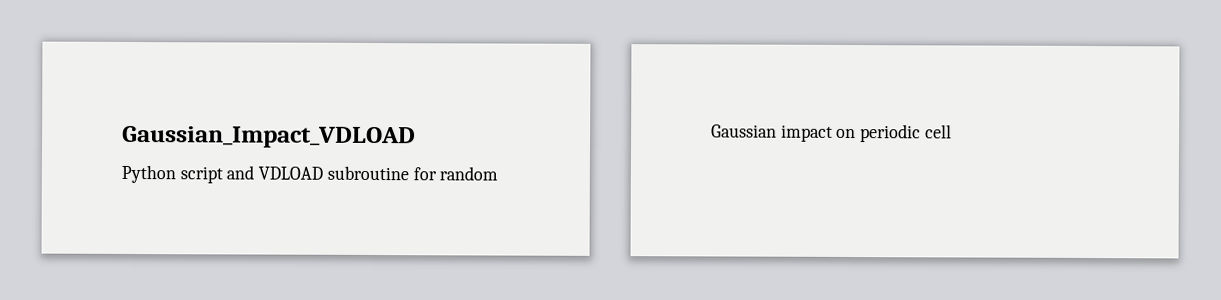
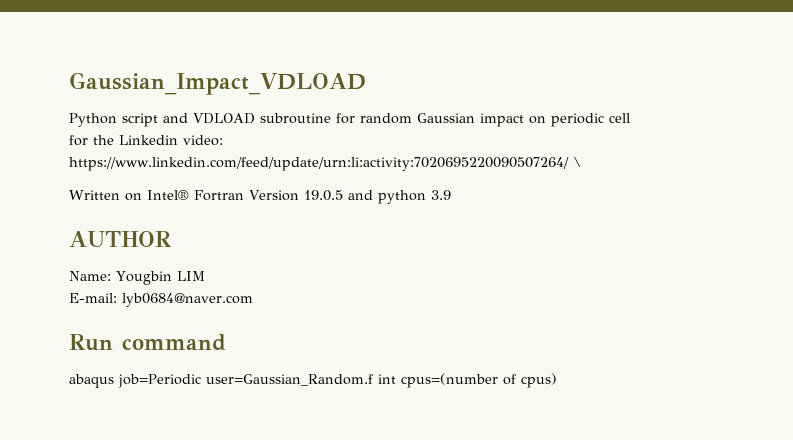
(952, 131) none -> [69,135,223,146] [69,157,582,171] [69,190,451,204] [69,231,171,247] [69,271,205,285] [69,293,253,307] [69,334,226,351] [69,373,557,388] // for the Linkedin video: https://www.linkedin.com/feed/update/urn:li:activity:7020695220090507264/ \ // Written on Intel® Fortran Version 19.0.5 and python 3.9 // AUTHOR // Name: Yougbin LIM // E-mail: lyb0684@naver.com // Run command // abaqus job=Periodic user=Gaussian_Random.f int cpus=(number of cpus)

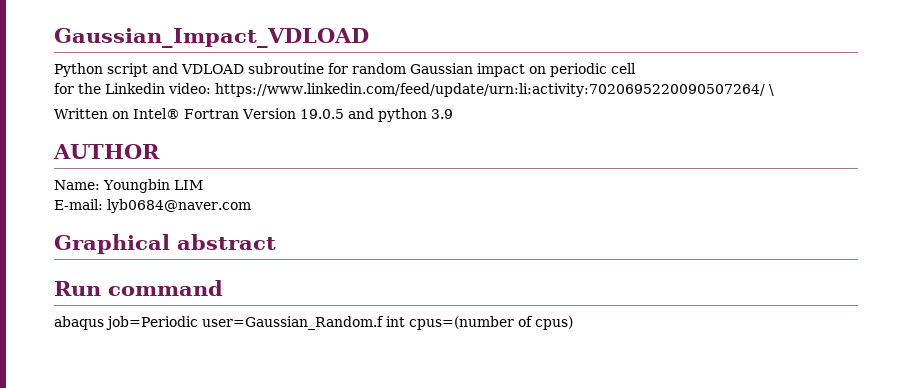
[116,271,172,285] Yougbin -> [103,179,170,193] Youngbin
(253, 300) none -> [54,234,276,254] // Graphical abstract

